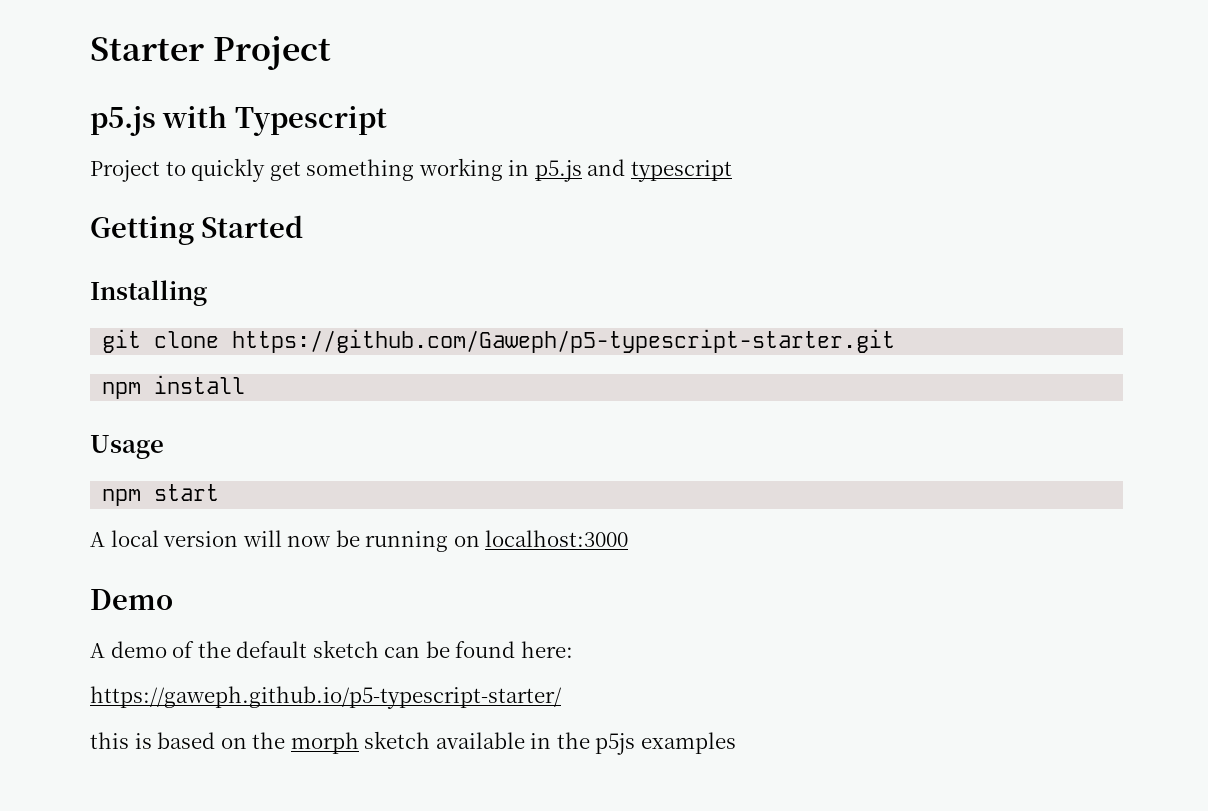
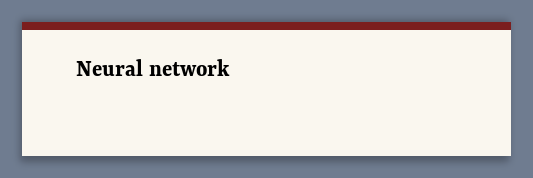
[90,36,331,70] [90,105,387,136] [90,158,732,182] [90,215,304,245] [90,280,207,306] [102,329,896,353] [102,375,246,399] [90,435,164,459] [102,484,220,506] [90,530,629,552] [90,589,173,610] [90,640,573,658] [90,686,562,709] [90,731,736,755] Starter Project // p5.js with Typescript // Project to quickly get something working in p5.js and typescript // Getting Started // Installing // git clone https://github.com/Gaweph/p5-typescript-starter.git // npm install // Usage // npm start // A local version will now be running on localhost:3000 // Demo // A demo of the default sketch can be found here: // https://gaweph.github.io/p5-typescript-starter/ // this is based on the morph sketch available in the p5js examples -> [76,59,231,76] Neural network

